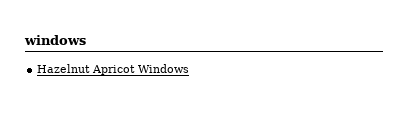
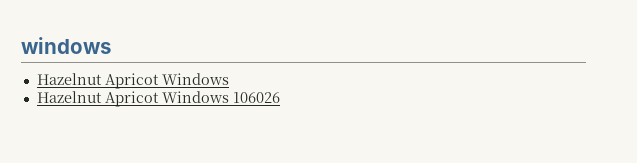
(190, 68) none -> [36,91,280,107] // Hazelnut Apricot Windows 106026

